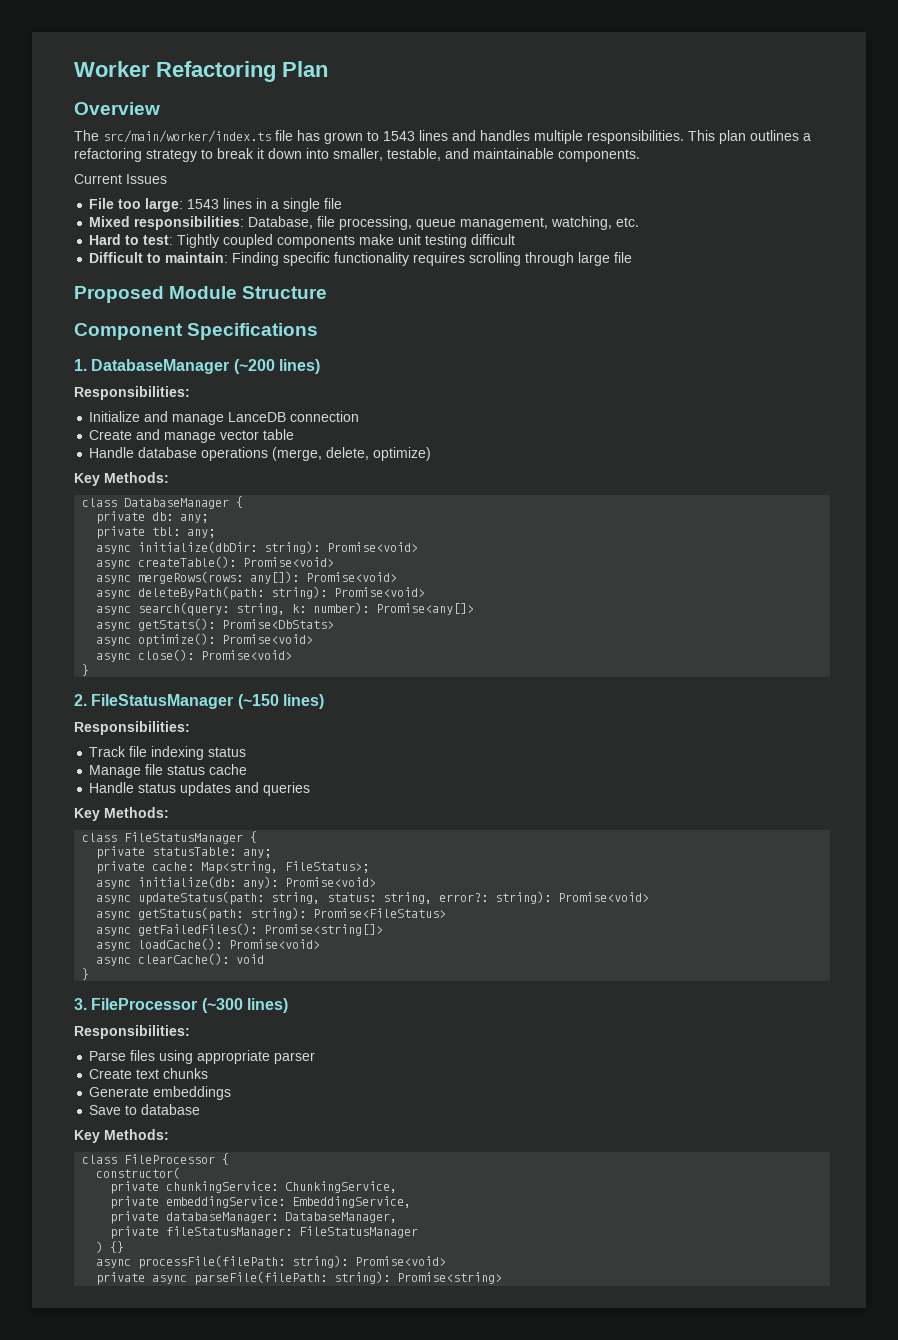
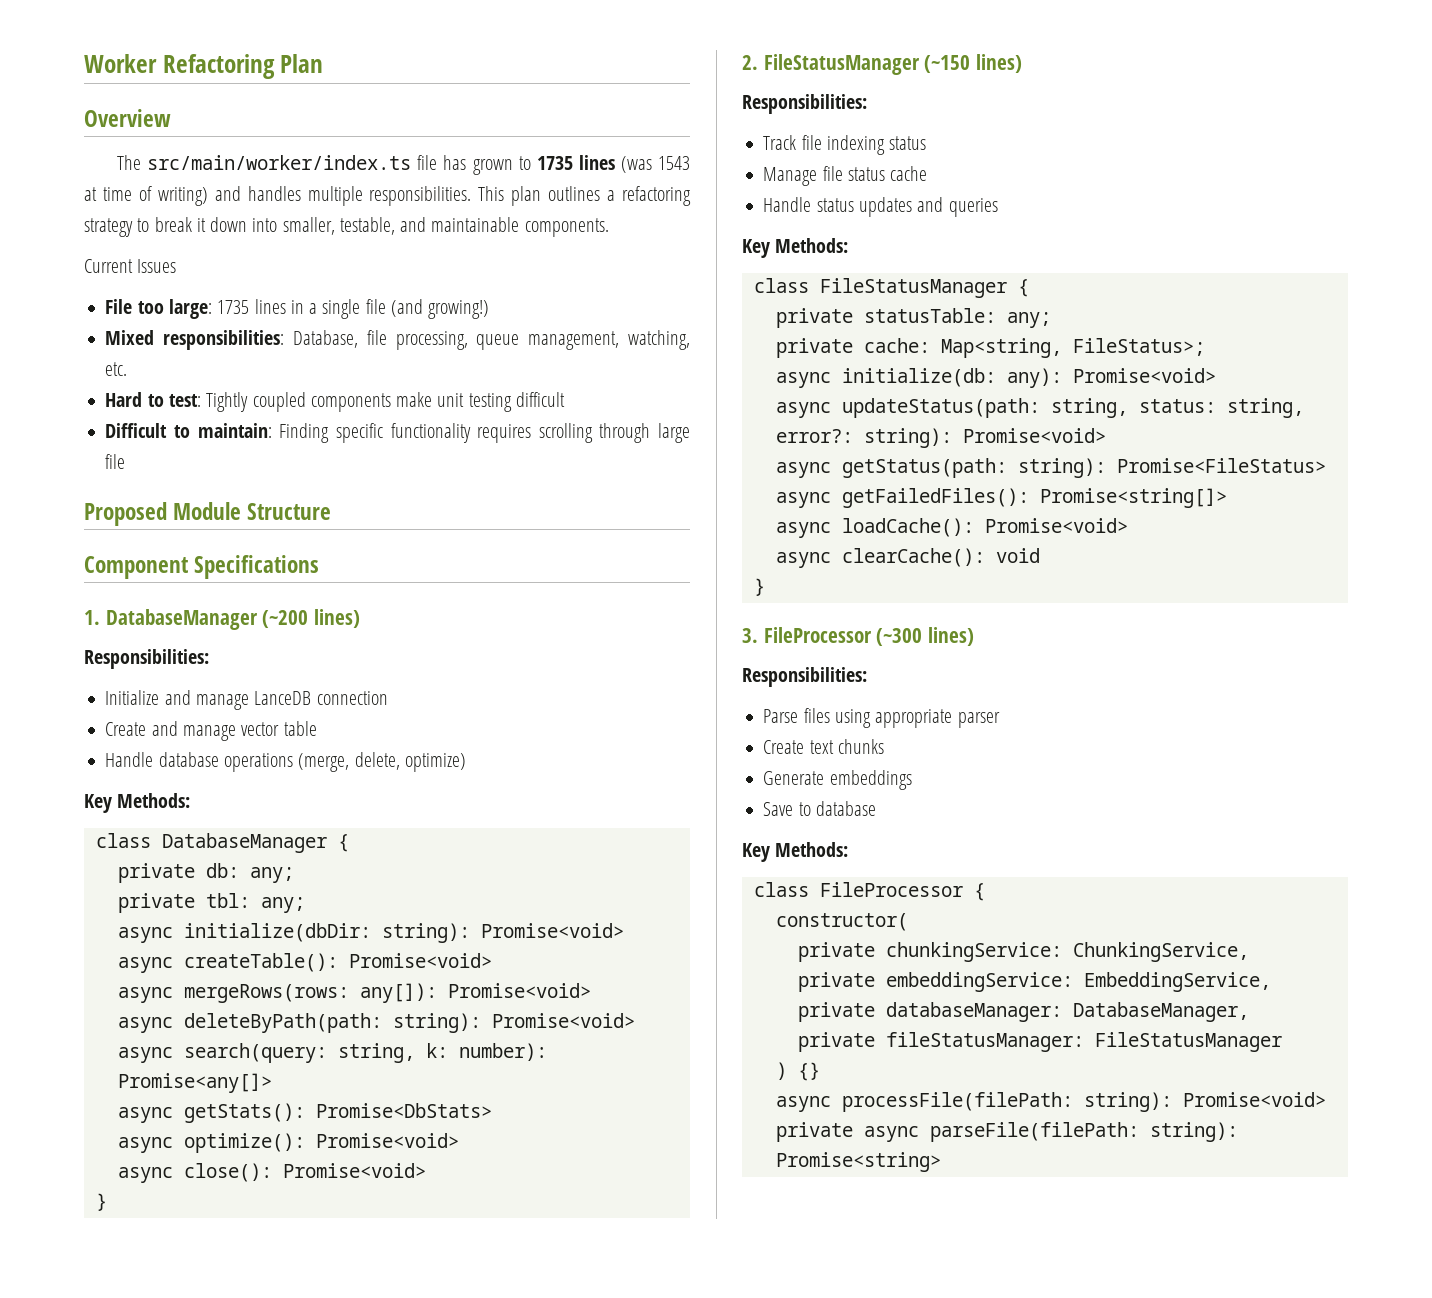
[383,130,448,141] 1543 lines -> [536,155,691,173] [84,186,208,206] 1735 lines (was 1543 at time of writing)
[187,199,220,209] 1543 -> [217,300,250,314] 1735
(343, 203) none -> [390,299,490,319] (and growing!)

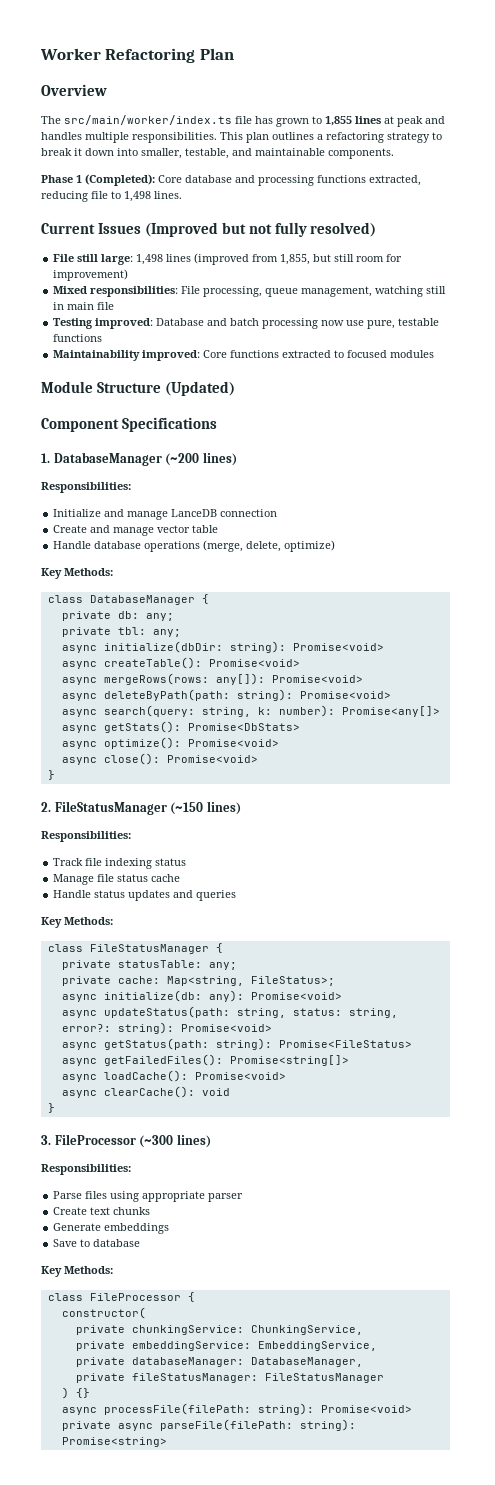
[536,155,691,173] [84,186,208,206] 1735 lines (was 1543 at time of writing) -> [325,116,423,127] 1,855 lines at peak
[84,259,177,273] [105,299,490,319] Current Issues // File too large: 1735 lines in a single file (and growing!) -> [41,174,421,186] [41,191,182,202] [41,222,377,237] [53,253,403,265] [53,269,129,281] Phase 1 (Completed): Core database and processing functions extracted, reducing file to 1,498 lines. // Current Issues (Improved but not fully resolved) // File still large: 1,498 lines (improved from 1,855, but still room for improvement)
[293,330,387,348] Database, file -> [181,286,201,294] File
[627,330,690,350] [105,362,128,376] [105,392,565,412] [105,423,690,443] [105,454,126,469] [84,502,167,526] watching, etc. // Hard to test: Tightly coupled components make unit testing difficult // Difficult to maintain: Finding specific functionality requires scrolling through large file // Proposed -> [375,286,447,297] [53,302,115,310] [53,318,440,329] [53,334,103,342] [53,350,435,361] watching still in main file // Testing improved: Database and batch processing now use pure, testable functions // Maintainability improved: Core functions extracted to focused modules //
(332, 511) none -> [164,381,235,396] (Updated)

